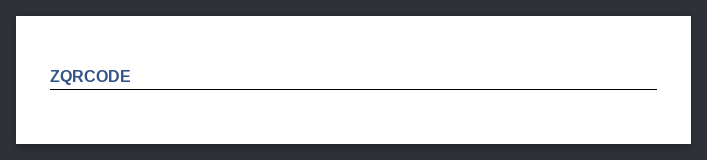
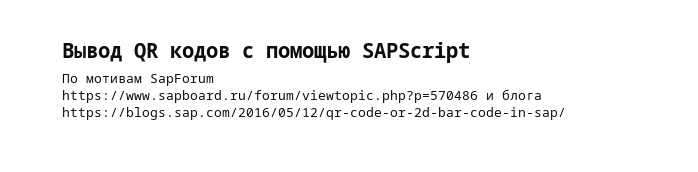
[50,70,131,85] ZQRCODE -> [62,42,470,63] [62,74,214,86] [62,89,542,103] [62,107,566,120] Вывод QR кодов с помощью SAPScript // По мотивам SapForum https://www.sapboard.ru/forum/viewtopic.php?p=570486 и блога https://blogs.sap.com/2016/05/12/qr-code-or-2d-bar-code-in-sap/

